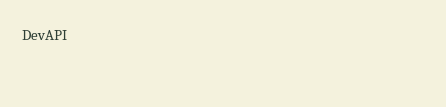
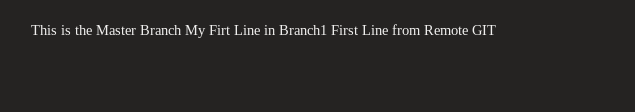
[22,30,67,40] DevAPI -> [31,24,496,38] This is the Master Branch My Firt Line in Branch1 First Line from Remote GIT

